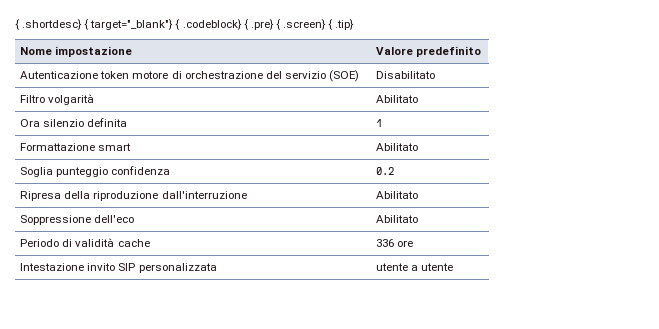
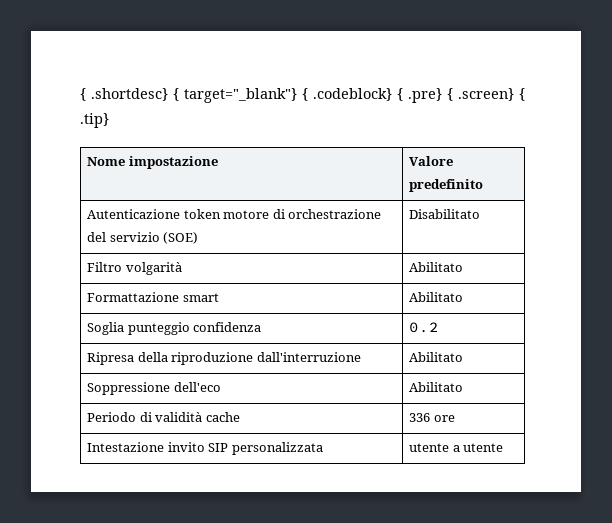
[20,118,128,127] [376,119,383,127] // Ora silenzio definita | 1 -> (464, 267) none

